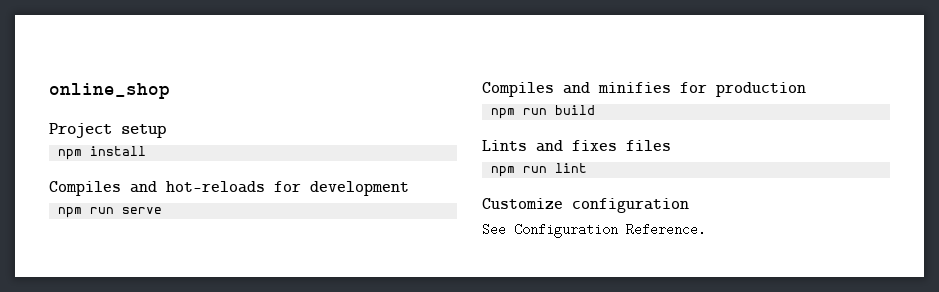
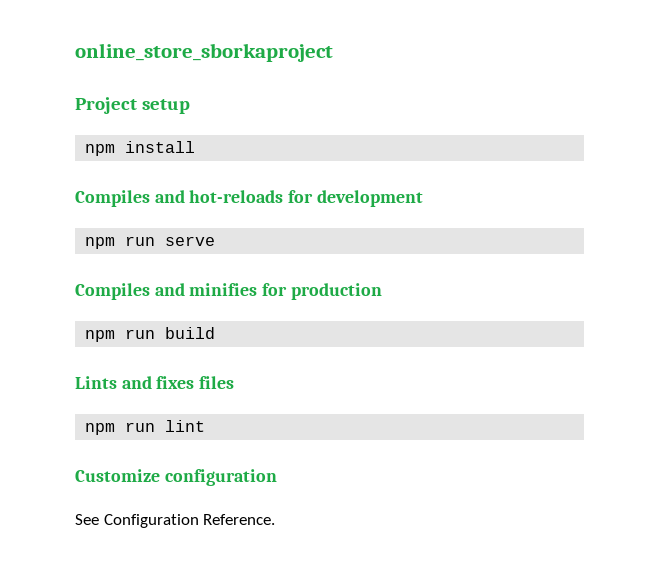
[49,83,170,99] online_shop -> [75,43,333,62] online_store_sborkaproject

